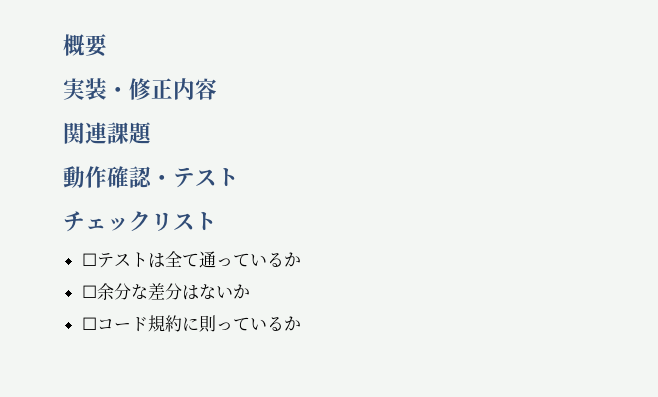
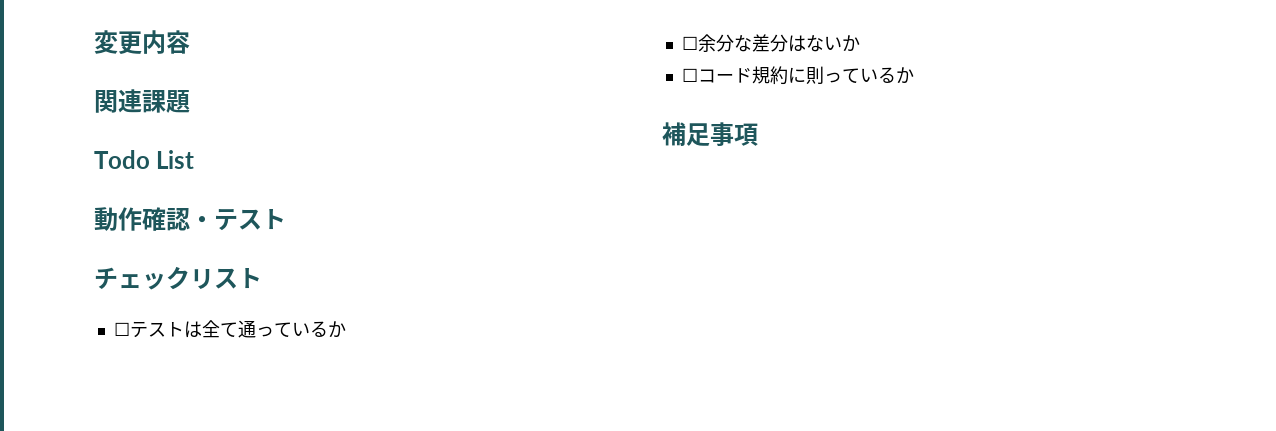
[63,34,108,57] [63,78,173,100] 概要 // 実装・修正 -> [94,30,142,55] 変更
(153, 133) none -> [94,150,195,169] // Todo List
(301, 323) none -> [662,122,758,146] // 補足事項

